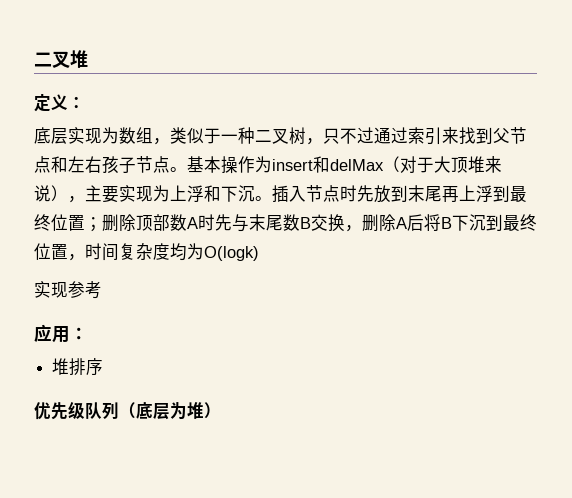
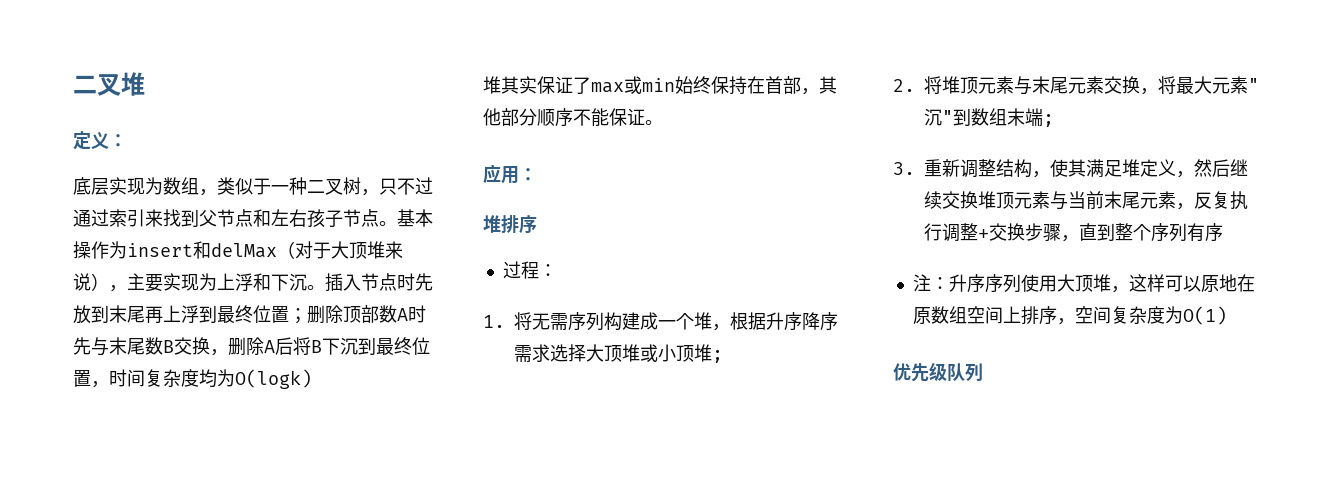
[34,281,102,299] [34,324,88,343] [52,358,104,376] 实现参考 // 应用： // 堆排序 -> [483,76,837,95] [483,108,663,127] [483,164,537,184] [483,215,537,234] [502,261,557,279] [483,312,838,331] [514,344,723,363] [893,76,1259,95] [924,108,1054,127] [893,159,1248,178] [924,191,1248,210] [924,223,1223,242] [912,274,1255,293] [912,306,1227,325] 堆其实保证了max或min始终保持在首部，其他部分顺序不能保证。 // 应用： // 堆排序 // 过程： // 1.将无需序列构建成一个堆，根据升序降序需求选择大顶堆或小顶堆; // 2.将堆顶元素与末尾元素交换，将最大元素"沉"到数组末端; // 3.重新调整结构，使其满足堆定义，然后继续交换堆顶元素与当前末尾元素，反复执行调整+交换步骤，直到整个序列有序 // 注：升序序列使用大顶堆，这样可以原地在原数组空间上排序，空间复杂度为O(1)
[119,402,221,420] （底层为堆） -> (983, 372) none

